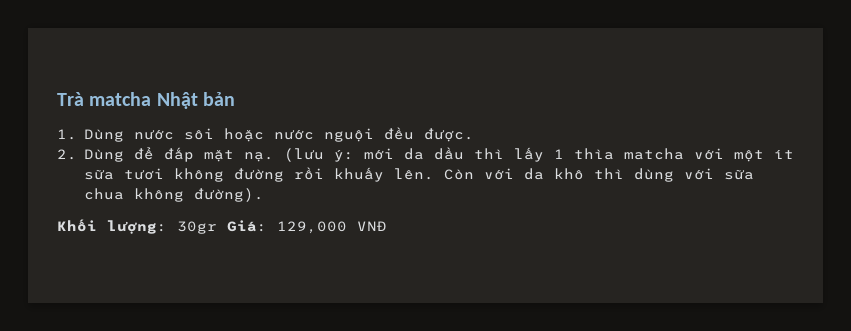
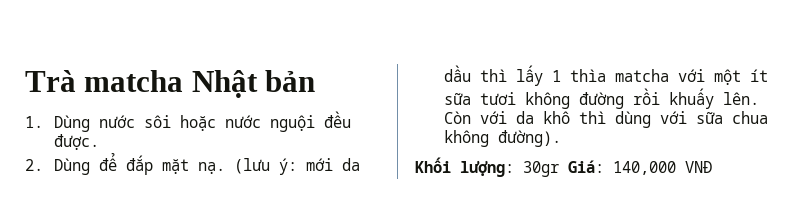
[277,221,347,234] 129,000 -> [613,161,676,175] 140,000

